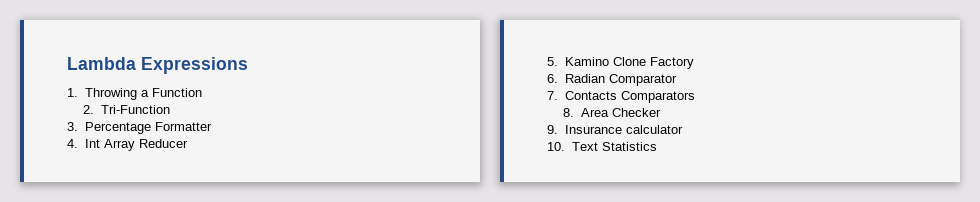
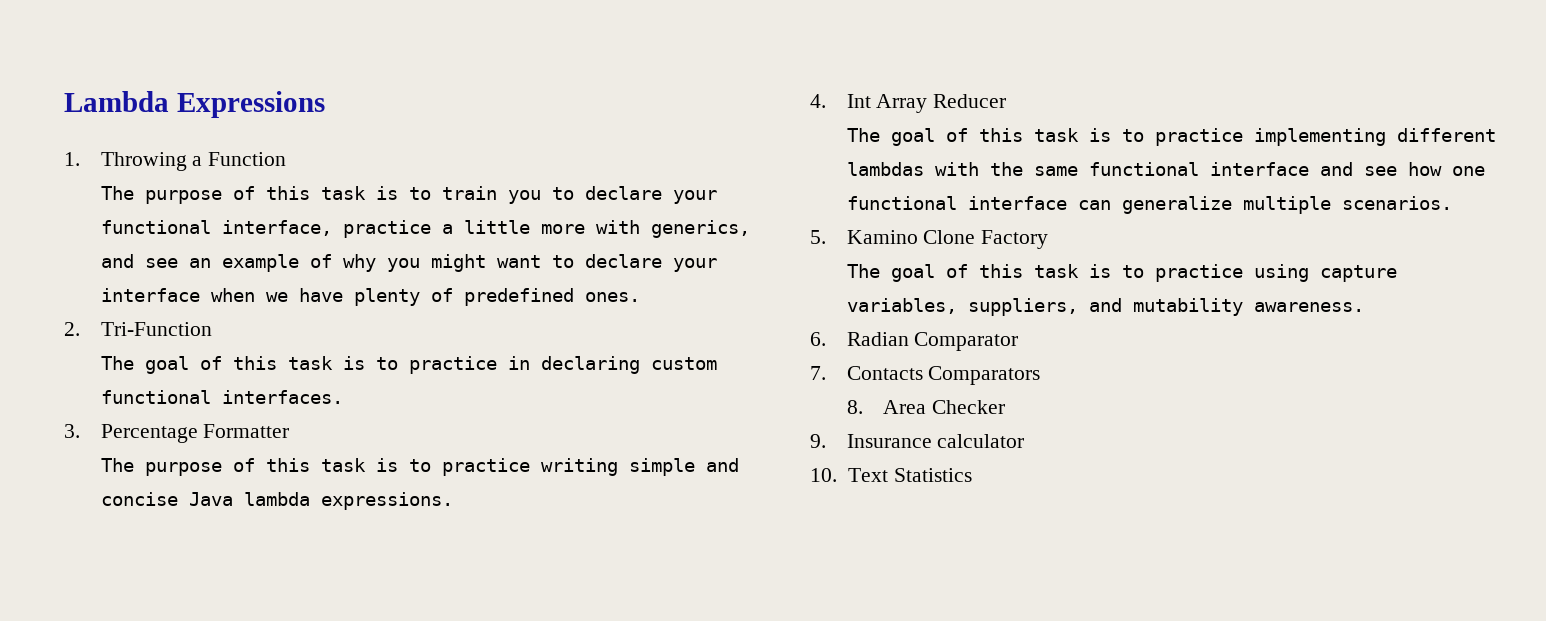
[83,105,170,114] [67,122,212,134] [67,139,188,151] [547,57,694,69] 2. Tri-Function // 3. Percentage Formatter // 4. Int Array Reducer // 5. Kamino Clone Factory -> [100,186,717,204] [100,220,750,238] [100,254,717,272] [100,288,640,306] [64,322,212,336] [100,356,717,374] [100,390,343,404] [64,424,290,443] [100,458,739,476] [100,492,453,510] [810,94,1007,113] [846,128,1496,146] [846,162,1485,176] [846,196,1452,214] [810,230,1049,249] [846,264,1397,282] [846,298,1364,316] The purpose of this task is to train you to declare your functional interface, practice a little more with generics, and see an example of why you might want to declare your interface when we have plenty of predefined ones. // 2. Tri-Function // The goal of this task is to practice in declaring custom functional interfaces. // 3. Percentage Formatter // The purpose of this task is to practice writing simple and concise Java lambda expressions. // 4. Int Array Reducer // The goal of this task is to practice implementing different lambdas with the same functional interface and see how one functional interface can generalize multiple scenarios. // 5. Kamino Clone Factory // The goal of this task is to practice using capture variables, suppliers, and mutability awareness.

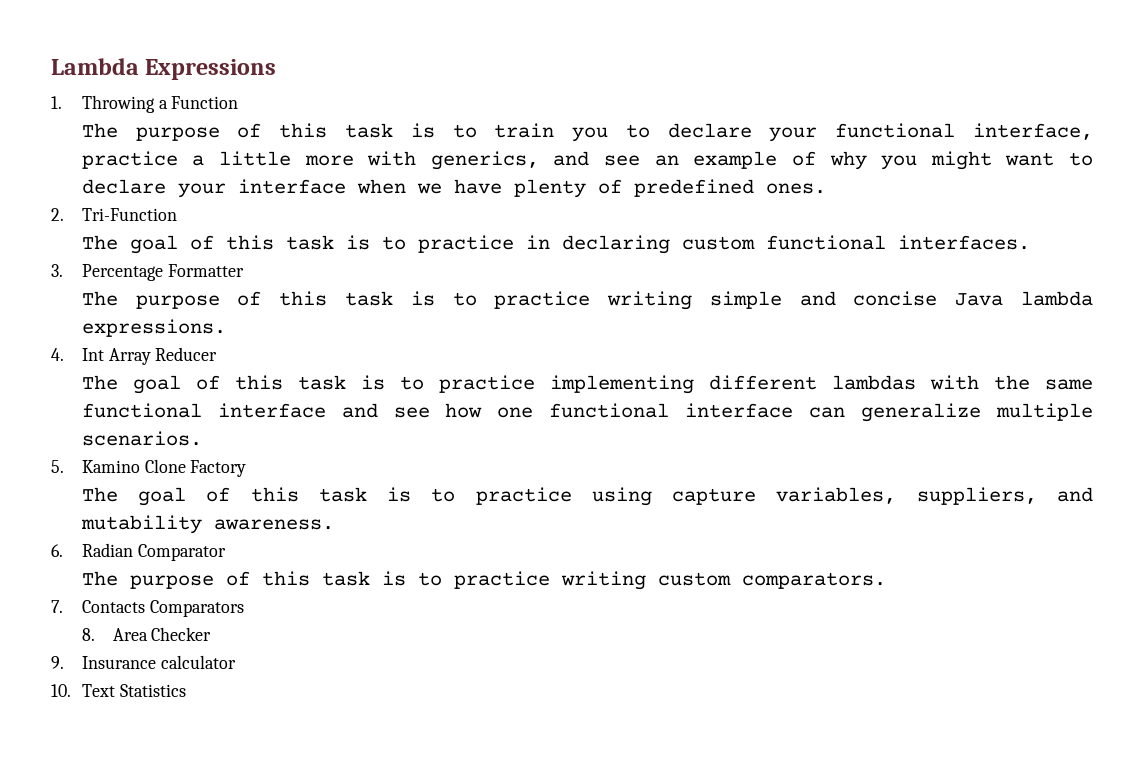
(1019, 341) none -> [81,571,886,590] // The purpose of this task is to practice writing custom comparators.

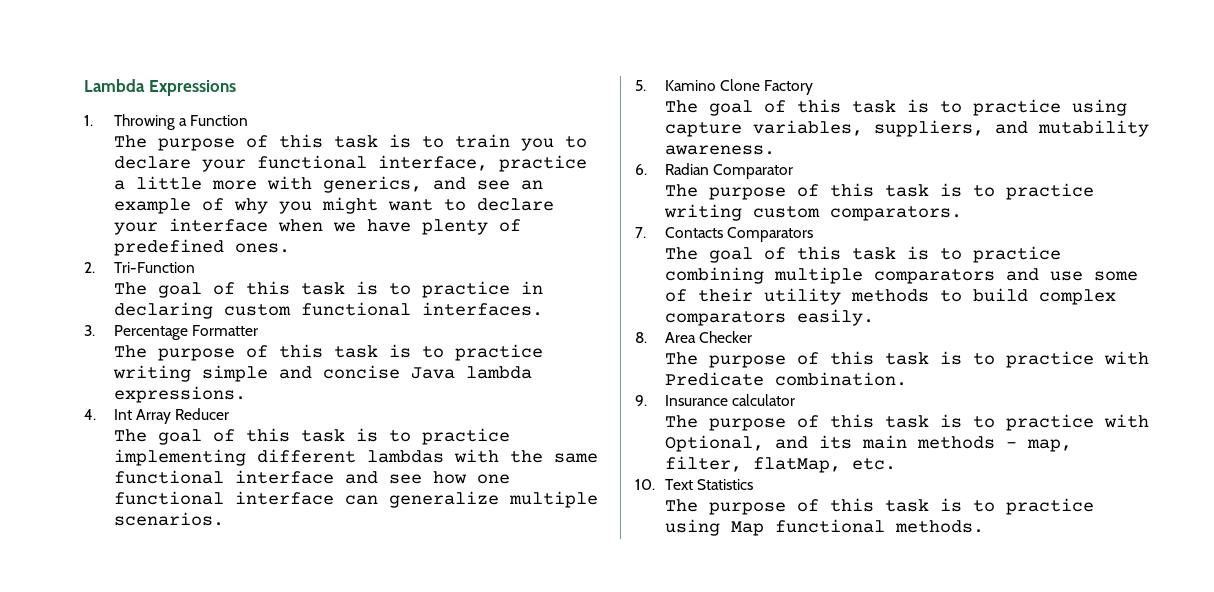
[81,627,212,641] [51,655,236,669] [51,684,186,697] 8. Area Checker // 9. Insurance calculator // 10. Text Statistics -> [664,246,1061,263] [664,267,1138,284] [664,288,1116,305] [664,309,874,326] [635,331,752,343] [664,351,1149,368] [664,372,907,386] [635,394,795,406] [664,414,1149,431] [664,435,1072,452] [664,456,896,473] [635,479,753,490] [664,498,1094,515] [664,519,984,536] The goal of this task is to practice combining multiple comparators and use some of their utility methods to build complex comparators easily. // 8. Area Checker // The purpose of this task is to practice with Predicate combination. // 9. Insurance calculator // The purpose of this task is to practice with Optional, and its main methods - map, filter, flatMap, etc. // 10. Text Statistics // The purpose of this task is to practice using Map functional methods.

